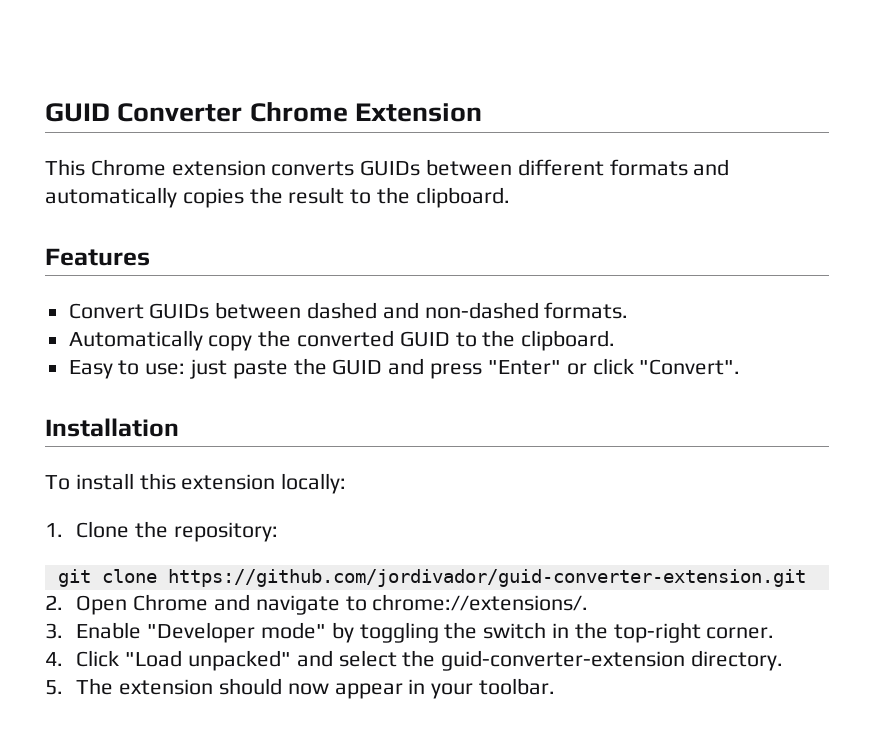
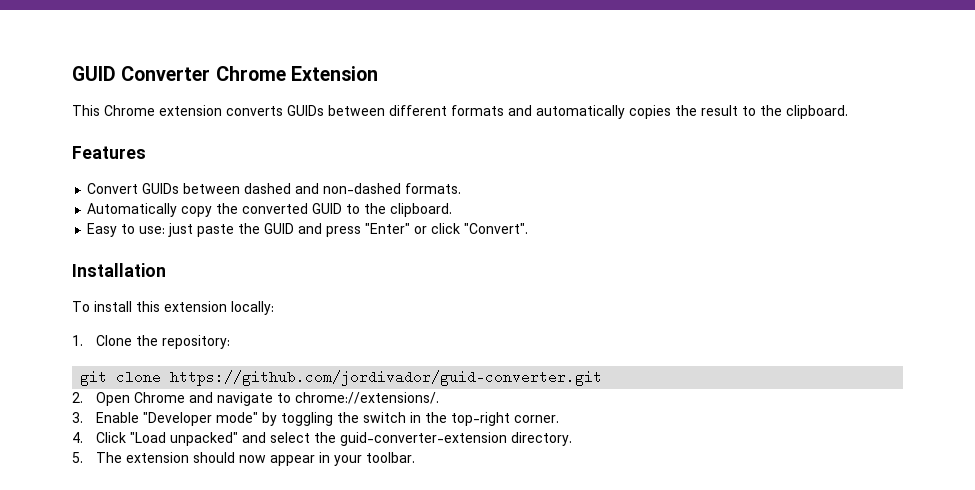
[167,569,806,587] https://github.com/jordivador/guid-converter-extension.git -> [170,370,603,386] https://github.com/jordivador/guid-converter.git

